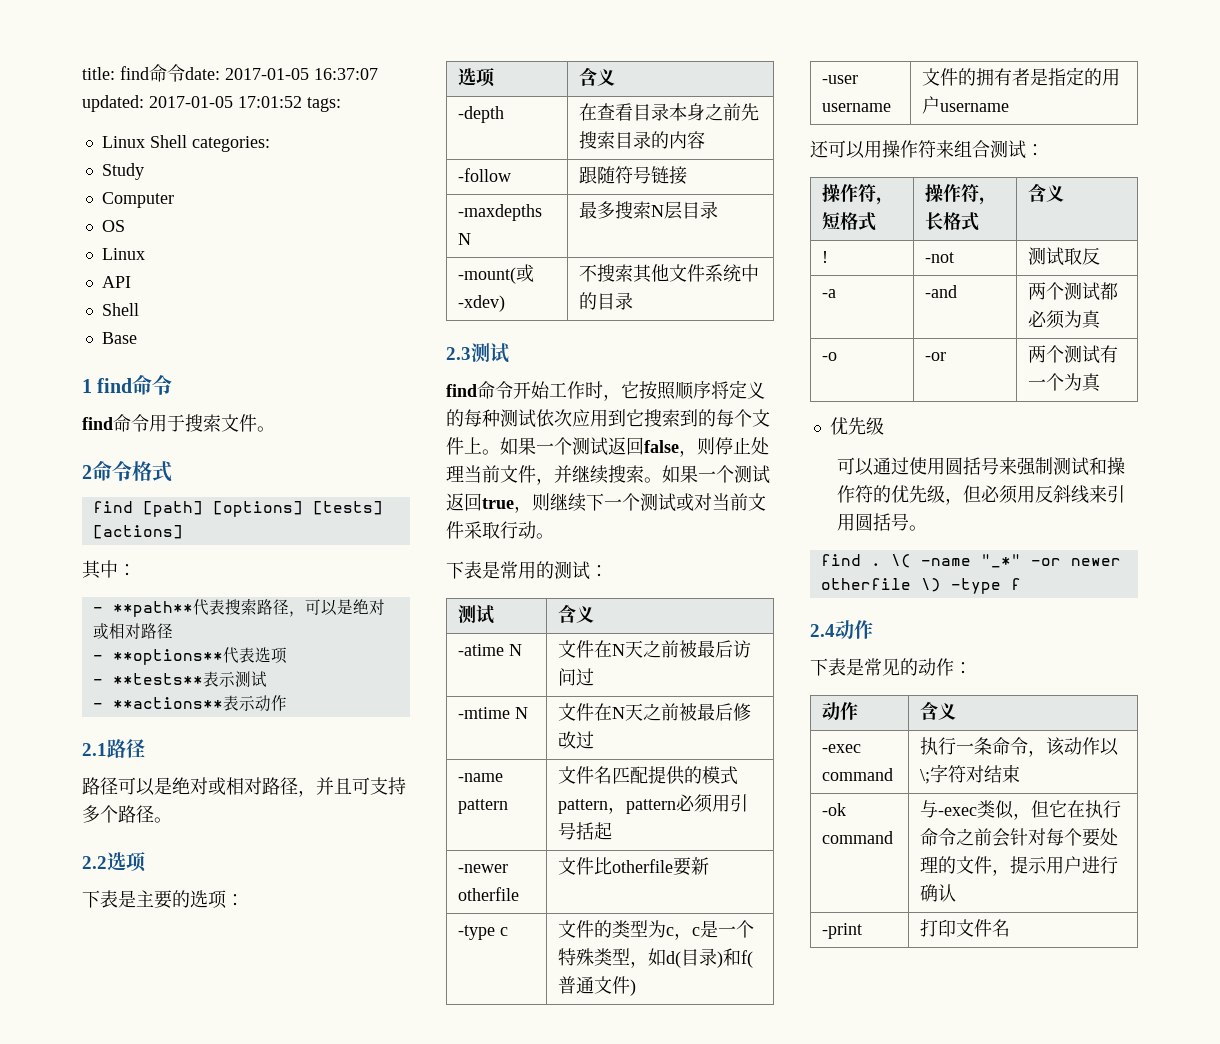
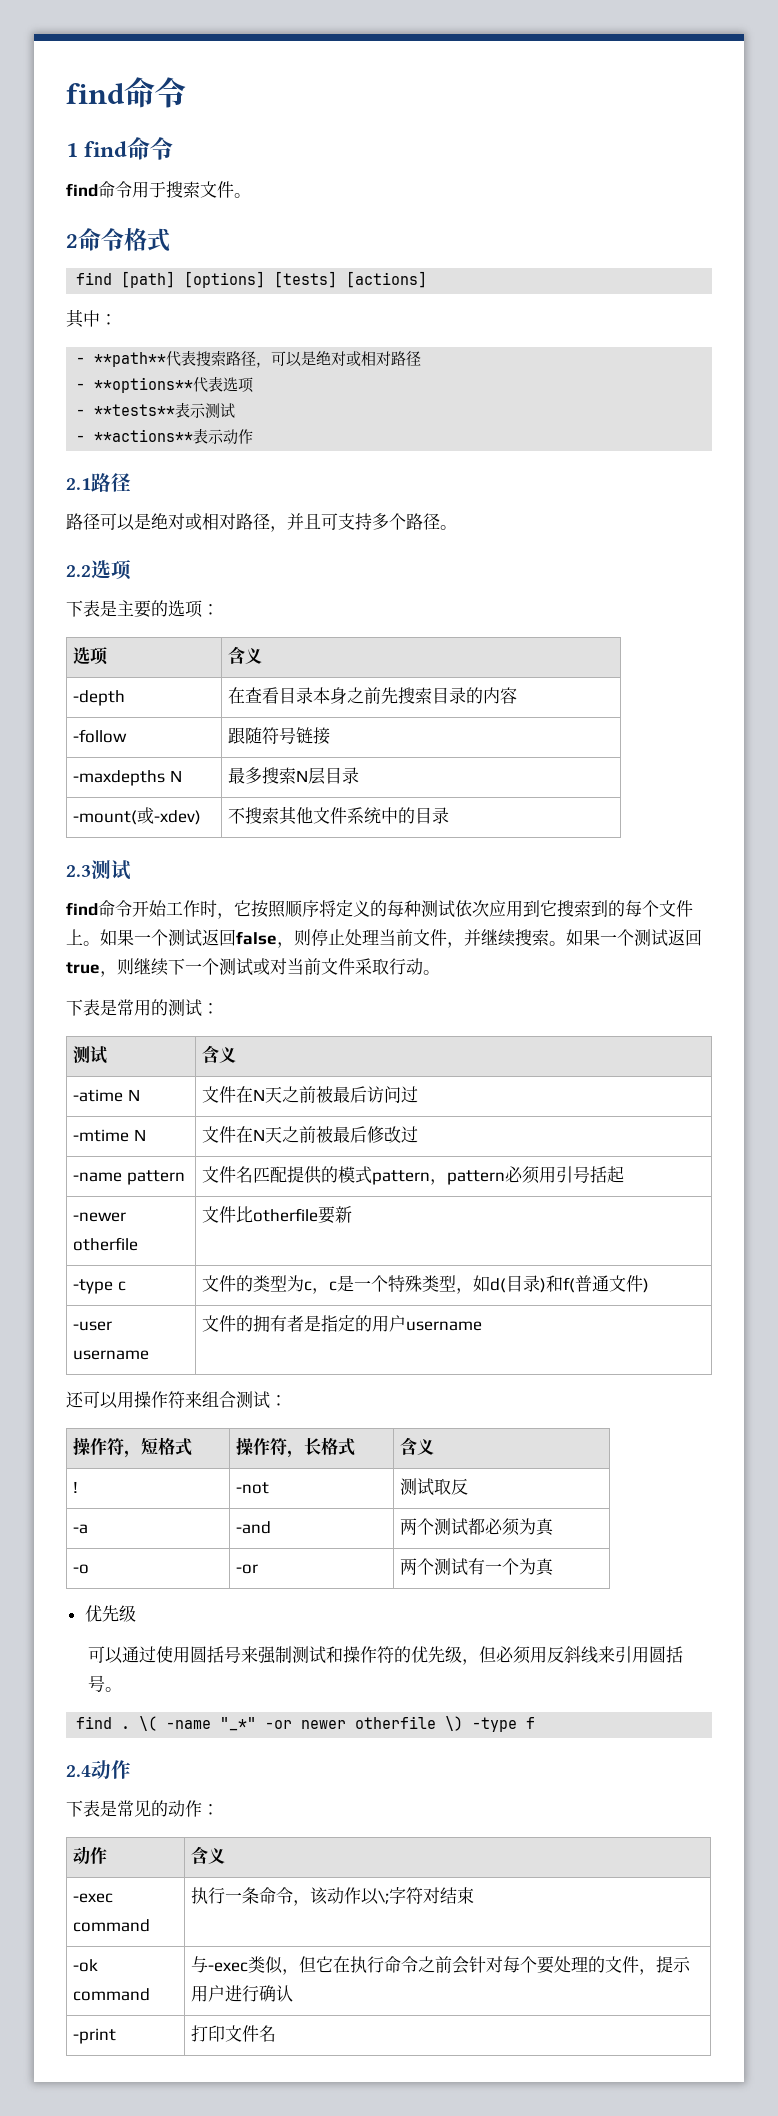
[82,64,378,82] [82,95,341,112] [101,135,270,152] [101,163,144,180] [101,192,174,208] [101,220,125,232] [101,248,145,260] [101,276,131,288] [101,303,139,316] [101,332,137,344] title: find命令date: 2017-01-05 16:37:07 updated: 2017-01-05 17:01:52 tags: // Linux Shell categories: // Study // Computer // OS // Linux // API // Shell // Base -> [66,77,186,108] find命令

